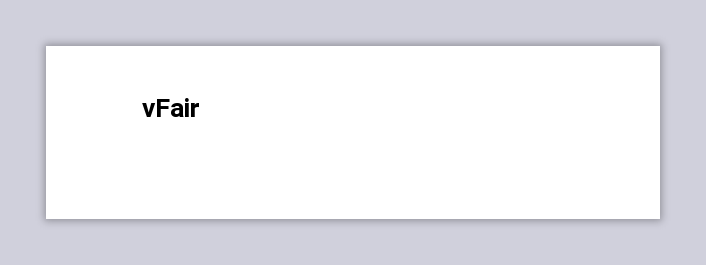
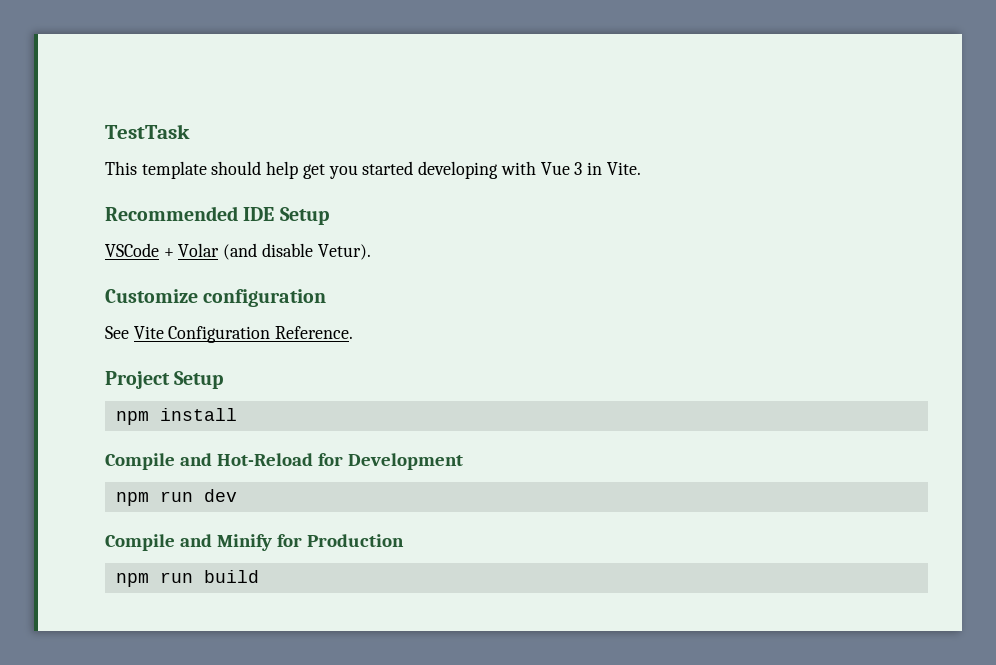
[142,98,200,117] vFair -> [105,124,190,139] [105,161,641,179] [105,206,329,225] [105,243,371,260] [105,289,327,307] [105,326,354,343] [105,371,224,389] [115,408,237,425] [105,453,463,470] [115,489,237,506] [105,534,404,551] [115,570,259,587] TestTask // This template should help get you started developing with Vue 3 in Vite. // Recommended IDE Setup // VSCode + Volar (and disable Vetur). // Customize configuration // See Vite Configuration Reference. // Project Setup // npm install // Compile and Hot-Reload for Development // npm run dev // Compile and Minify for Production // npm run build

